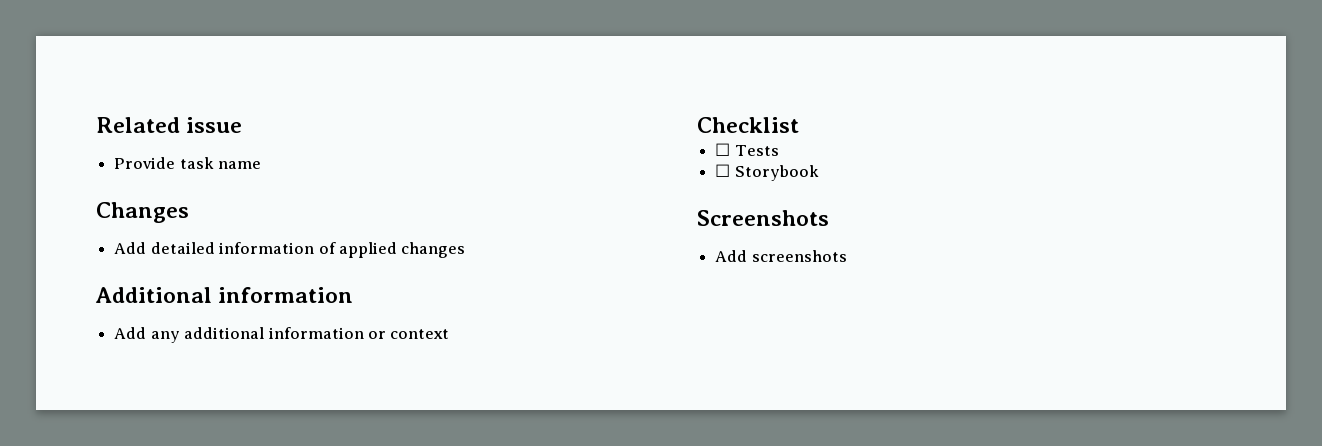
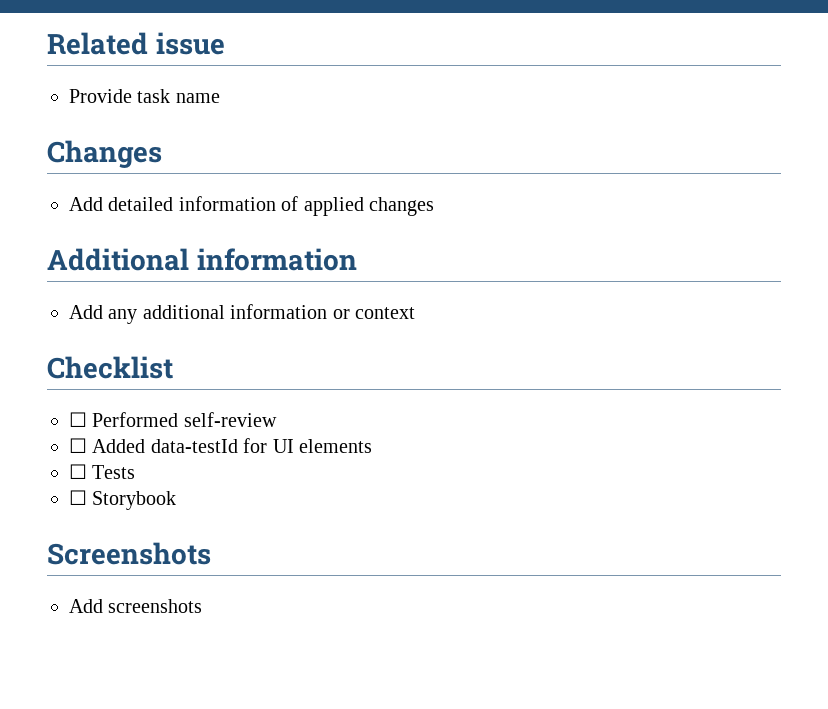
(799, 125) none -> [69,412,277,427] [69,438,372,453] // ☐ Performed self-review // ☐ Added data-testId for UI elements

